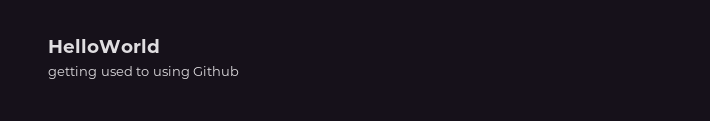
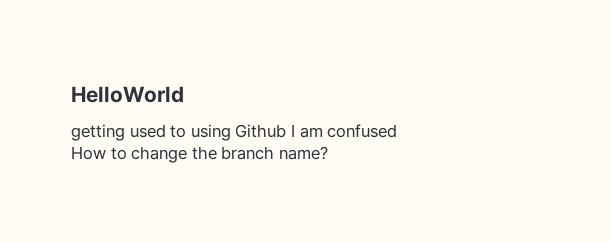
(240, 71) none -> [290,124,398,138] [71,146,328,163] I am confused // How to change the branch name?

